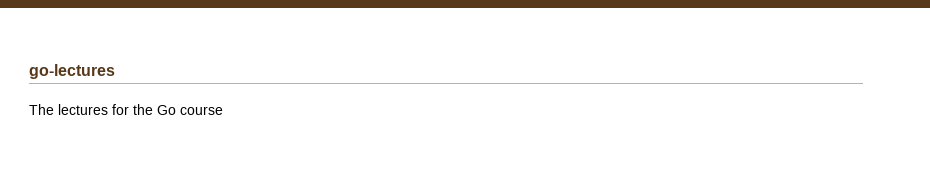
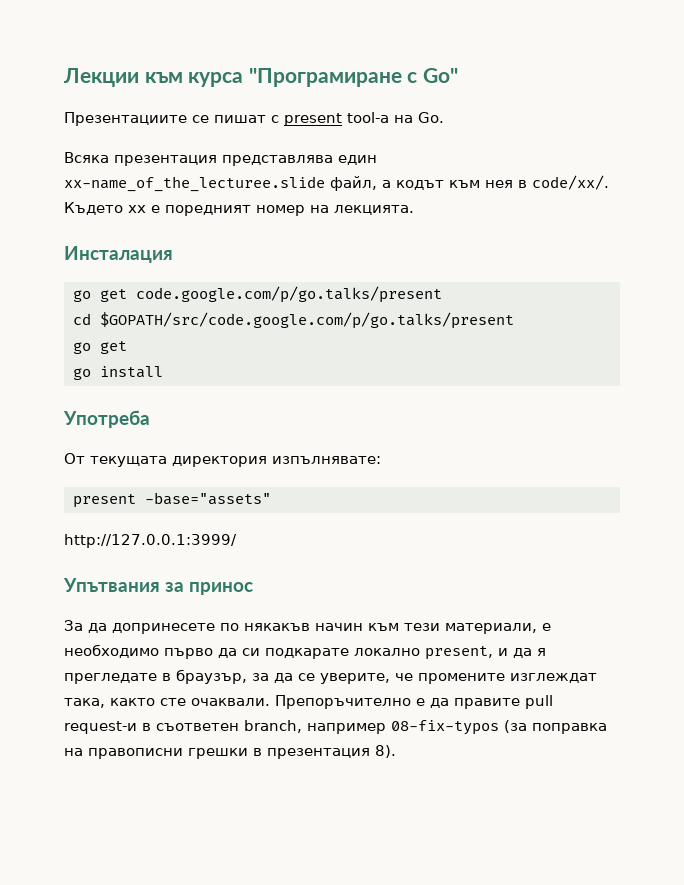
[29,64,115,79] [29,104,223,115] go-lectures // The lectures for the Go course -> [63,68,458,87] [64,112,444,126] [64,152,377,166] [64,175,609,192] [64,202,414,216] [64,246,173,263] [72,286,442,303] [72,312,514,329] [72,341,127,354] [72,366,163,380] [63,410,150,428] [64,453,381,467] [72,492,271,508] [64,534,237,548] [63,578,253,595] [64,620,551,634] [64,644,546,660] [64,669,597,684] [64,695,553,709] [64,720,607,735] [64,745,396,759] Лекции към курса "Програмиране с Go" // Презентациите се пишат с present tool-а на Go. // Всяка презентация представлява един xx-name_of_the_lecturee.slide файл, а кодът към нея в code/xx/. Където xx е поредният номер на лекцията. // Инсталация // go get code.google.com/p/go.talks/present // cd $GOPATH/src/code.google.com/p/go.talks/present // go get // go install // Употреба // От текущата директория изпълнявате: // present -base="assets" // http://127.0.0.1:3999/ // Упътвания за принос // За да допринесете по някакъв начин към тези материали, е необходимо първо да си подкарате локално present, и да я прегледате в браузър, за да се уверите, че промените изглеждат така, както сте очаквали. Препоръчително е да правите pull request-и в съответен branch, например 08-fix-typos (за поправка на правописни грешки в презентация 8).

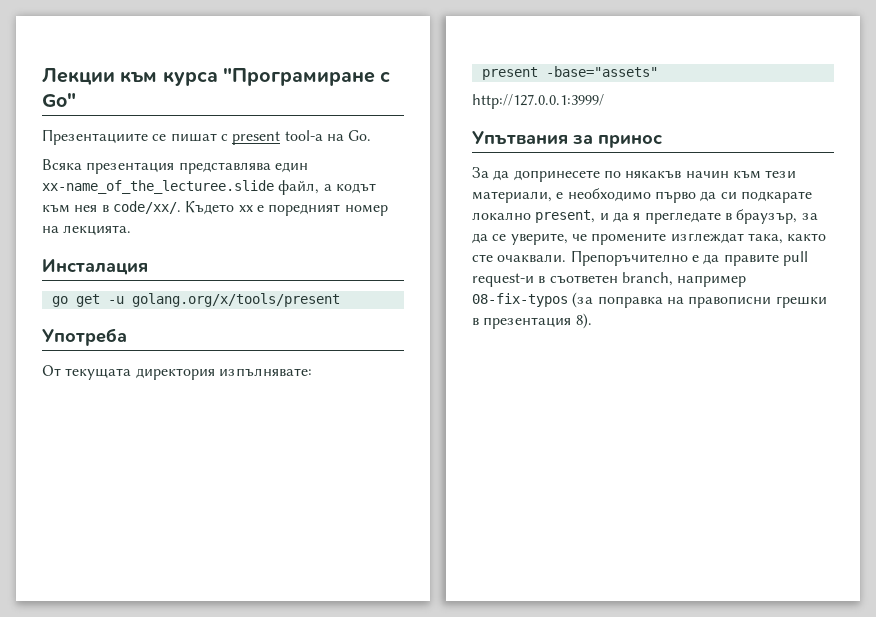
[135,286,442,303] [72,312,514,329] [72,341,127,354] [72,366,163,380] code.google.com/p/go.talks/present // cd $GOPATH/src/code.google.com/p/go.talks/present // go get // go install -> [107,293,340,307] -u golang.org/x/tools/present

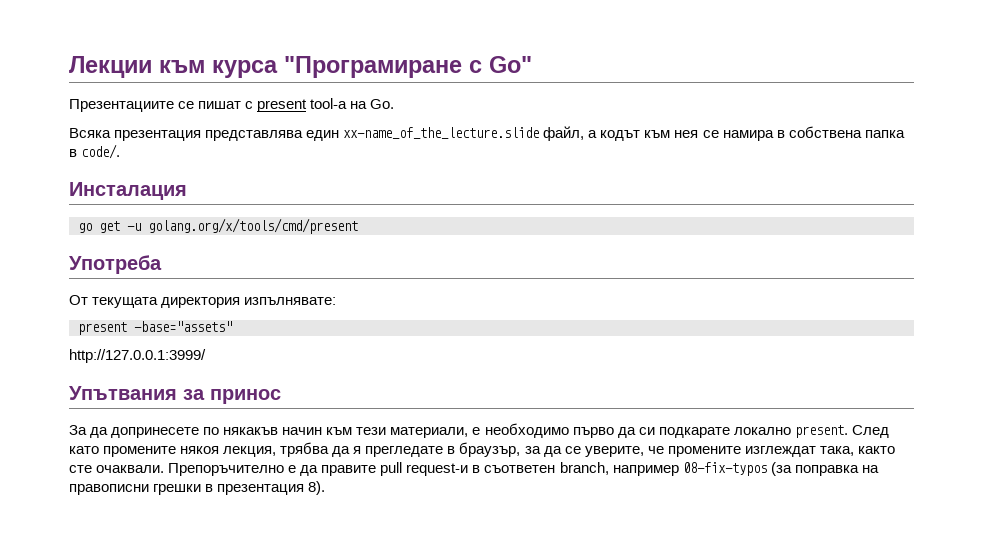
[42,180,274,194] xx-name_of_the_lecturee.slide -> [343,127,540,139] xx-name_of_the_lecture.slide
[101,201,388,216] [42,225,132,236] в code/xx/. Където xx е поредният номер на лекцията. -> [702,126,905,141] [69,144,121,159] се намира в собствена папка в code/.
[131,293,340,307] golang.org/x/tools/present -> [148,218,358,234] golang.org/x/tools/cmd/present
[535,210,609,223] present, и -> [794,425,889,438] [69,442,330,457] present. След като промените някоя лекция, трябва

